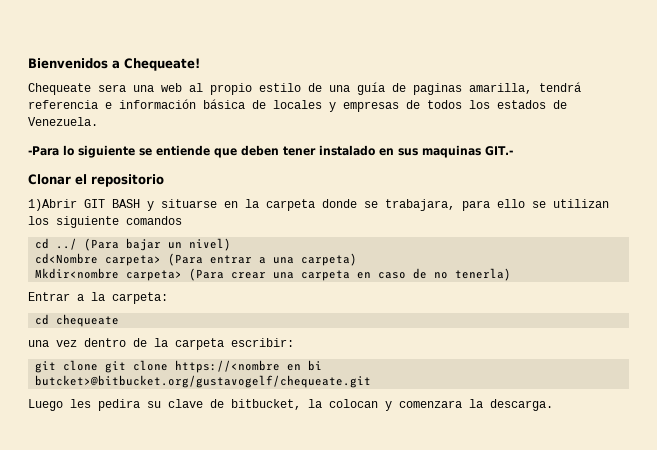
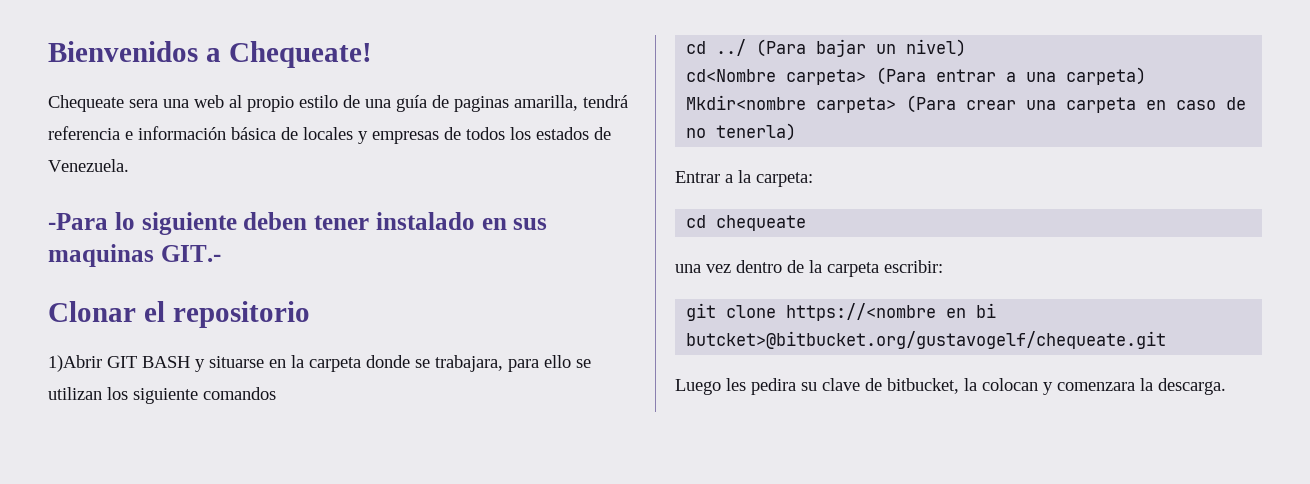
[139,145,237,158] se entiende que -> (237, 223) none
[105,360,169,373] git clone -> (777, 311) none

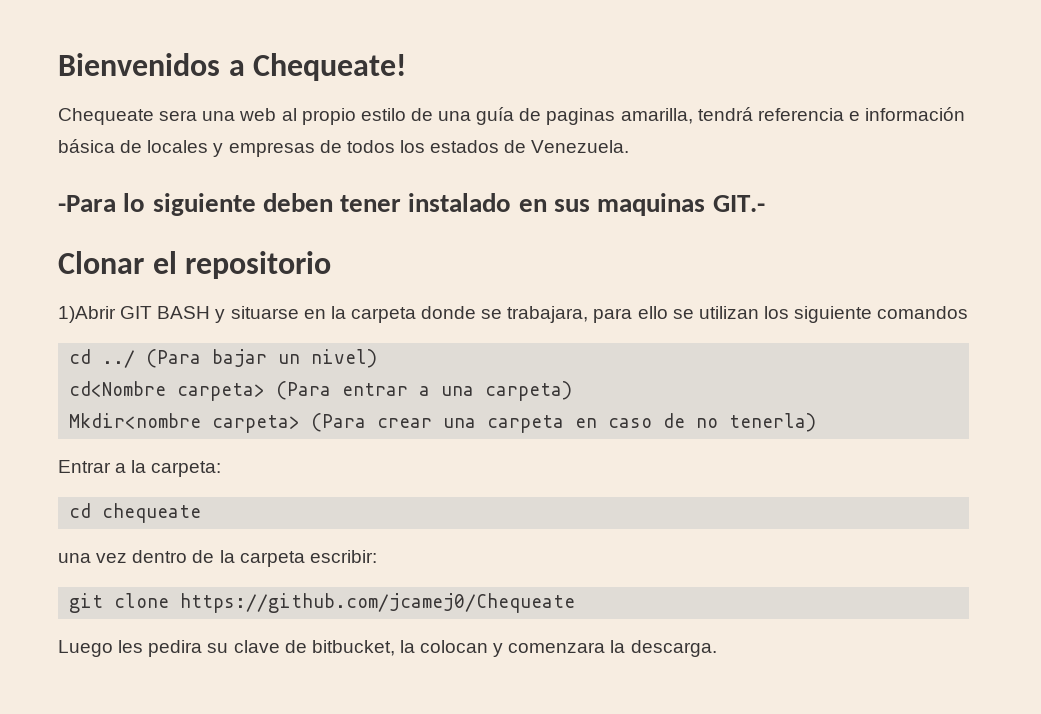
[786,303,997,321] [686,331,1167,349] https://<nombre en bi butcket>@bitbucket.org/gustavogelf/chequeate.git -> [180,593,576,613] https://github.com/jcamej0/Chequeate

